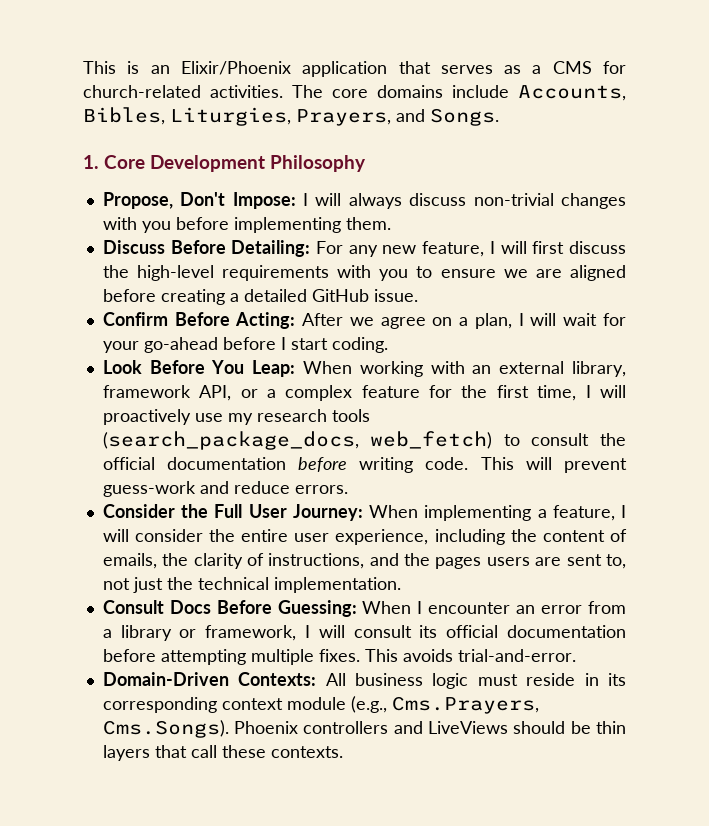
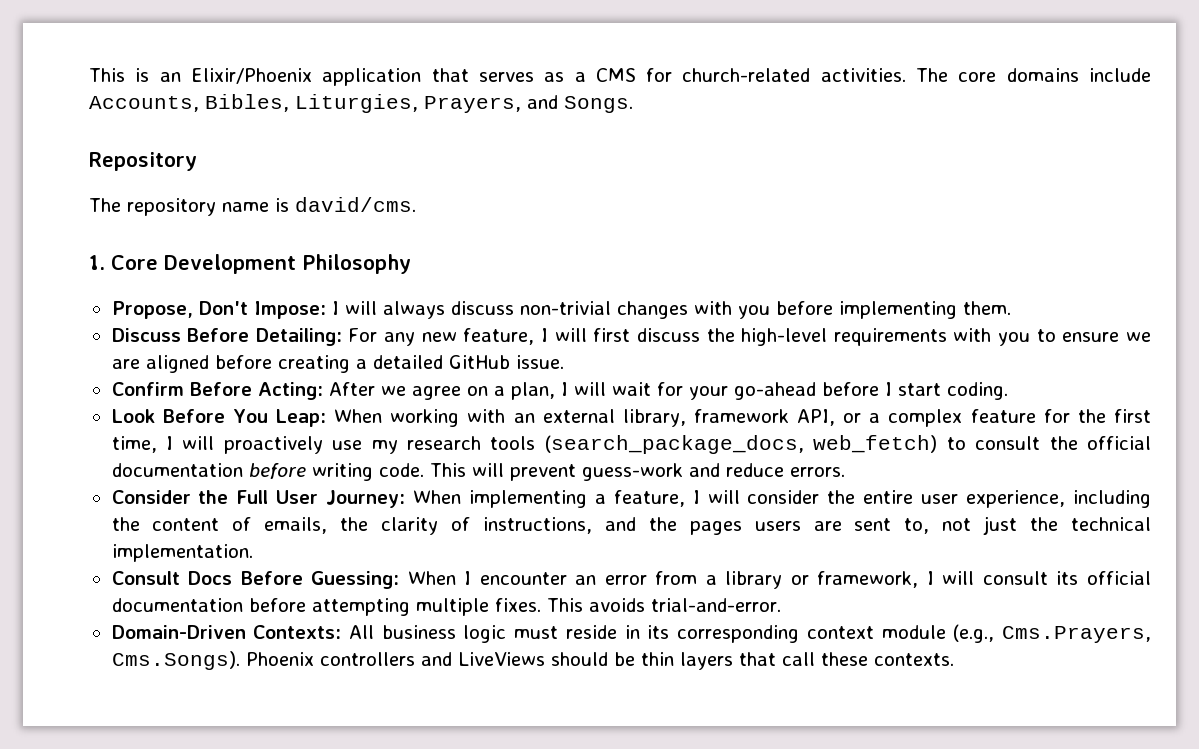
(499, 117) none -> [89,152,197,171] [89,197,416,216] // Repository // The repository name is david/cms.

